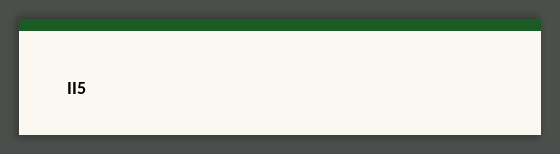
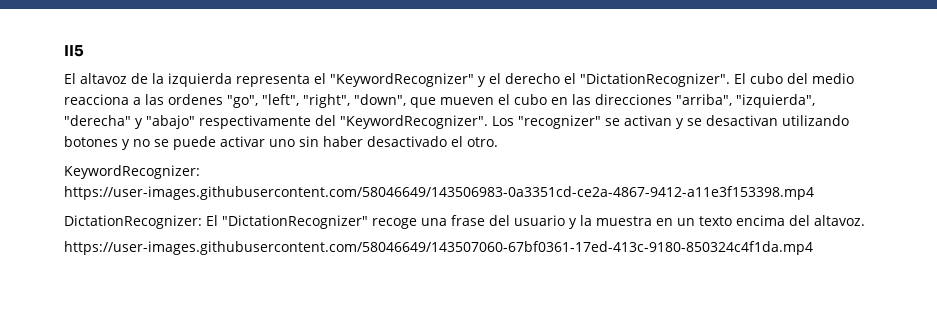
(86, 88) none -> [64,73,854,87] [64,94,815,108] [64,115,849,129] [64,136,498,150] [64,165,200,179] [64,186,814,200] [64,215,865,229] [64,241,813,255] // El altavoz de la izquierda representa el "KeywordRecognizer" y el derecho el "DictationRecognizer". El cubo del medio reacciona a las ordenes "go", "left", "right", "down", que mueven el cubo en las direcciones "arriba", "izquierda", "derecha" y "abajo" respectivamente del "KeywordRecognizer". Los "recognizer" se activan y se desactivan utilizando botones y no se puede activar uno sin haber desactivado el otro. // KeywordRecognizer: https://user-images.githubusercontent.com/58046649/143506983-0a3351cd-ce2a-4867-9412-a11e3f153398.mp4 // DictationRecognizer: El "DictationRecognizer" recoge una frase del usuario y la muestra en un texto encima del altavoz. // https://user-images.githubusercontent.com/58046649/143507060-67bf0361-17ed-413c-9180-850324c4f1da.mp4

